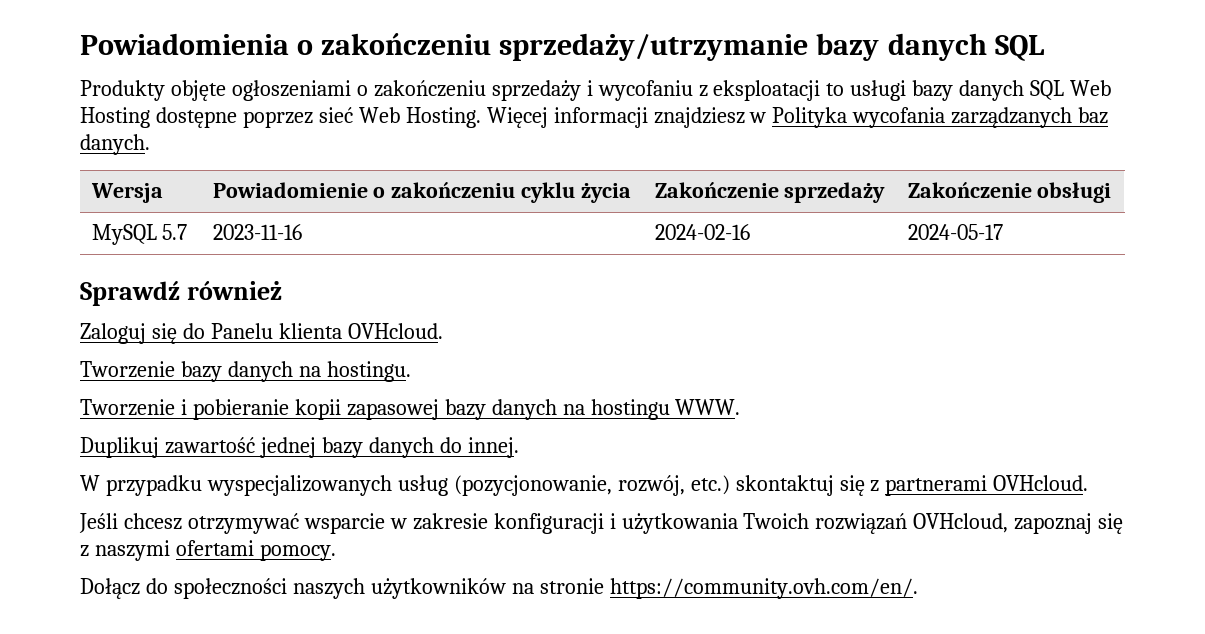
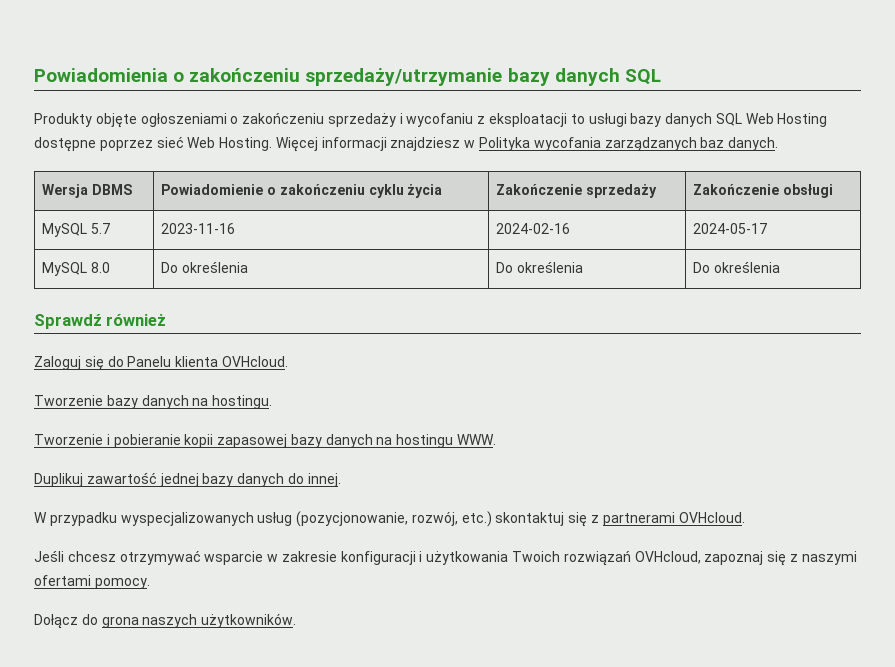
(163, 193) none -> [92,184,133,195] DBMS
(1003, 232) none -> [42,262,111,276] [161,261,249,273] [496,261,584,273] [693,261,781,273] // MySQL 8.0 | Do określenia | Do określenia | Do określenia
[173,578,918,599] społeczności naszych użytkowników na stronie https://community.ovh.com/en/. -> [101,613,297,628] grona naszych użytkowników.

